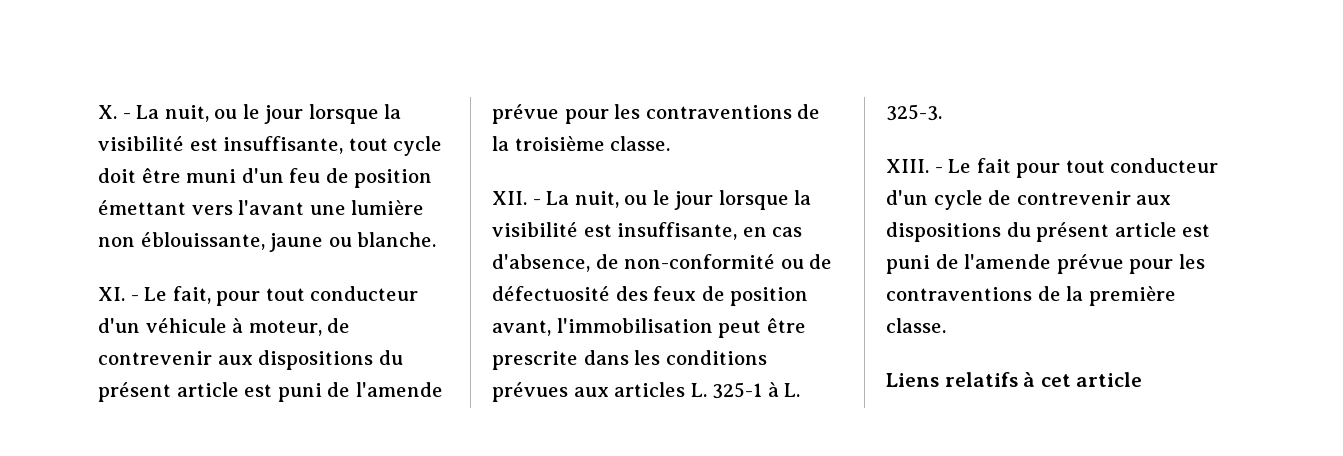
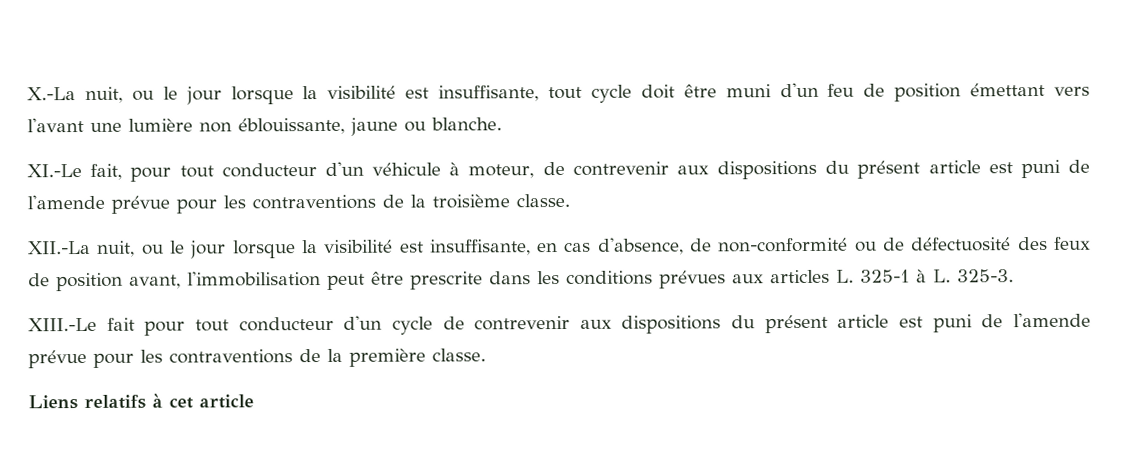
[98,105,160,119] X. - La -> [27,87,76,101] X.-La
[98,287,168,301] XI. - Le -> [27,164,82,178] XI.-Le
[492,191,570,205] XII. - La -> [28,240,91,255] XII.-La
[886,159,972,173] XIII. - Le -> [28,317,97,332] XIII.-Le

